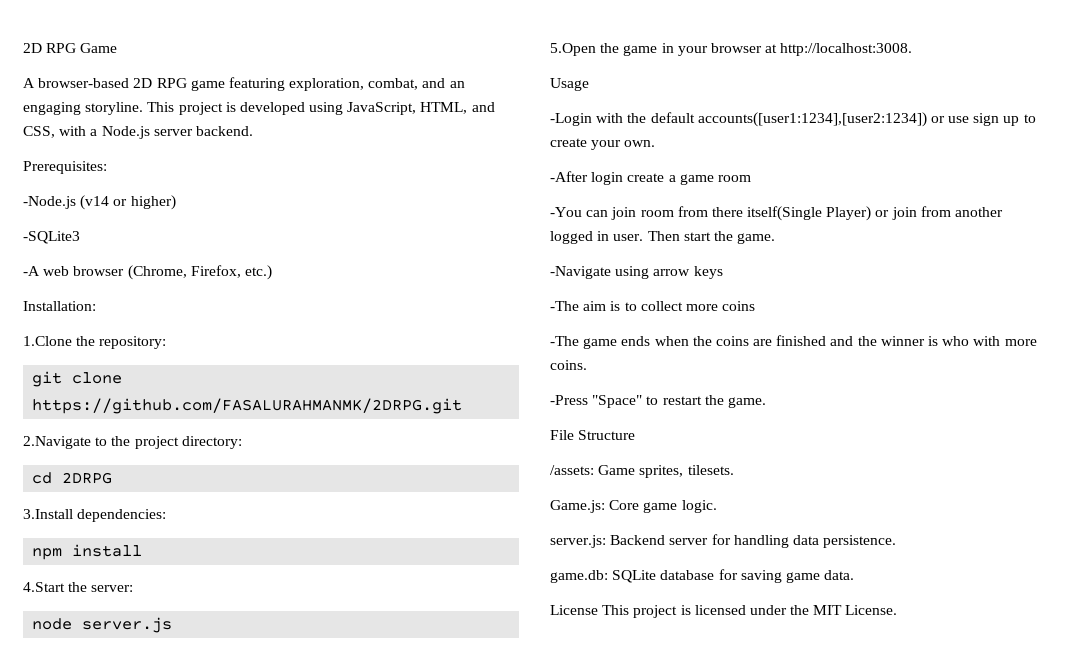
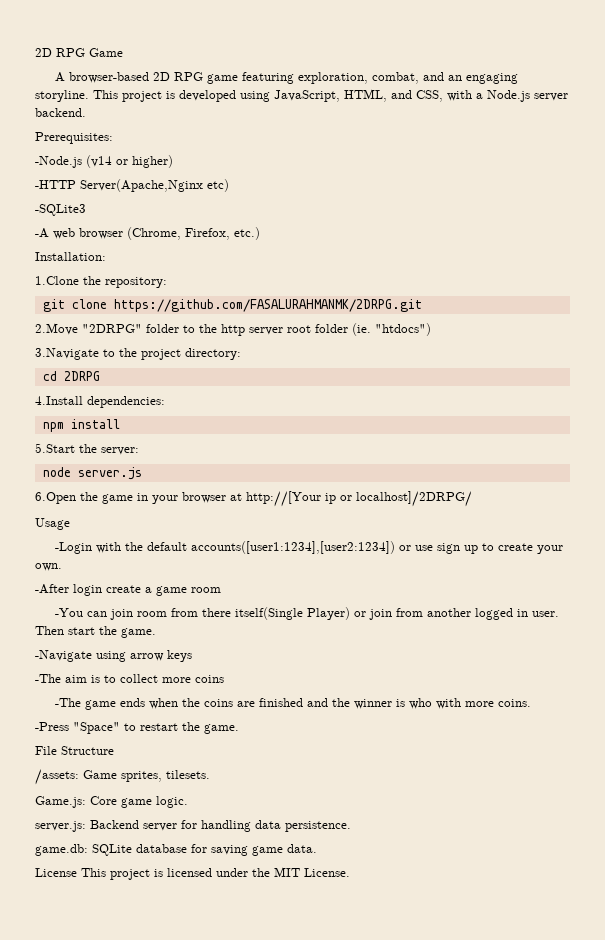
(176, 202) none -> [35,179,229,192] // -HTTP Server(Apache,Nginx etc)
[23,436,91,449] 2.Navigate -> [35,323,431,336] [35,348,99,360] 2.Move "2DRPG" folder to the http server root folder (ie. "htdocs") // 3.Navigate
[23,509,73,519] 3.Install -> [35,396,83,405] 4.Install
[23,582,65,592] 4.Start -> [35,443,75,453] 5.Start
[550,43,596,56] 5.Open -> [35,492,76,504] 6.Open
[780,43,913,56] http://localhost:3008. -> [246,491,472,507] http://[Your ip or localhost]/2DRPG/

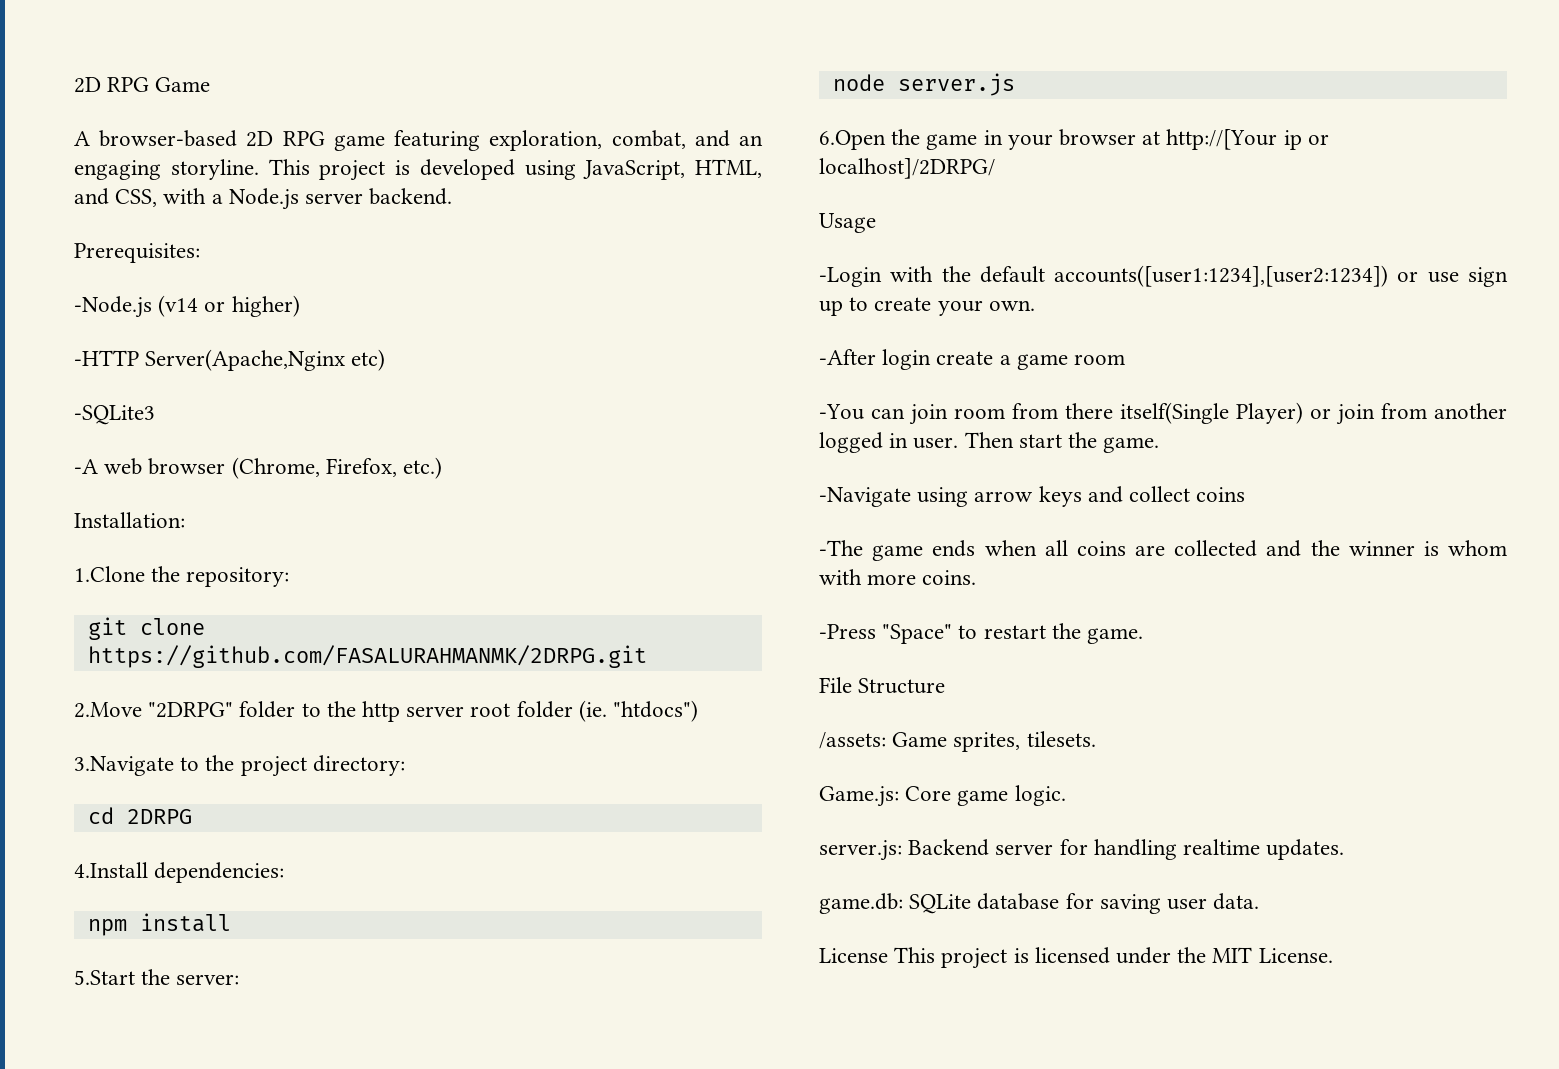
[35,674,191,683] // -The aim is to collect more -> [1087,486,1191,503] and collect
[182,698,201,707] the -> [1044,540,1068,556] all
[259,698,304,707] finished -> [1174,540,1258,557] collected
[409,698,433,709] who -> [1448,540,1507,556] whom
[255,820,351,832] data persistence. -> [1183,839,1345,860] realtime updates.
[252,846,283,856] game -> [1167,898,1208,910] user

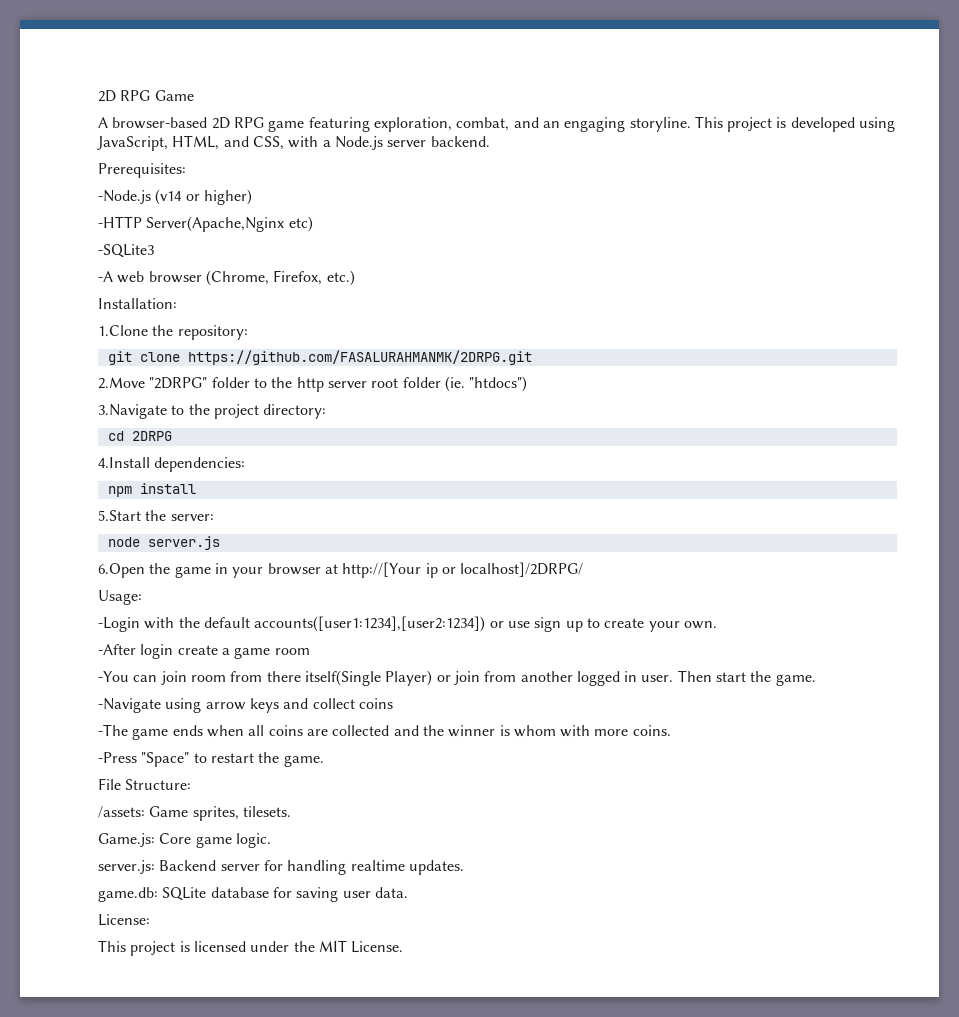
[819,213,876,233] Usage -> [98,590,142,605] Usage:
[858,678,946,694] Structure -> [125,779,192,790] Structure:
[819,948,888,963] License -> [98,914,150,926] License: //

